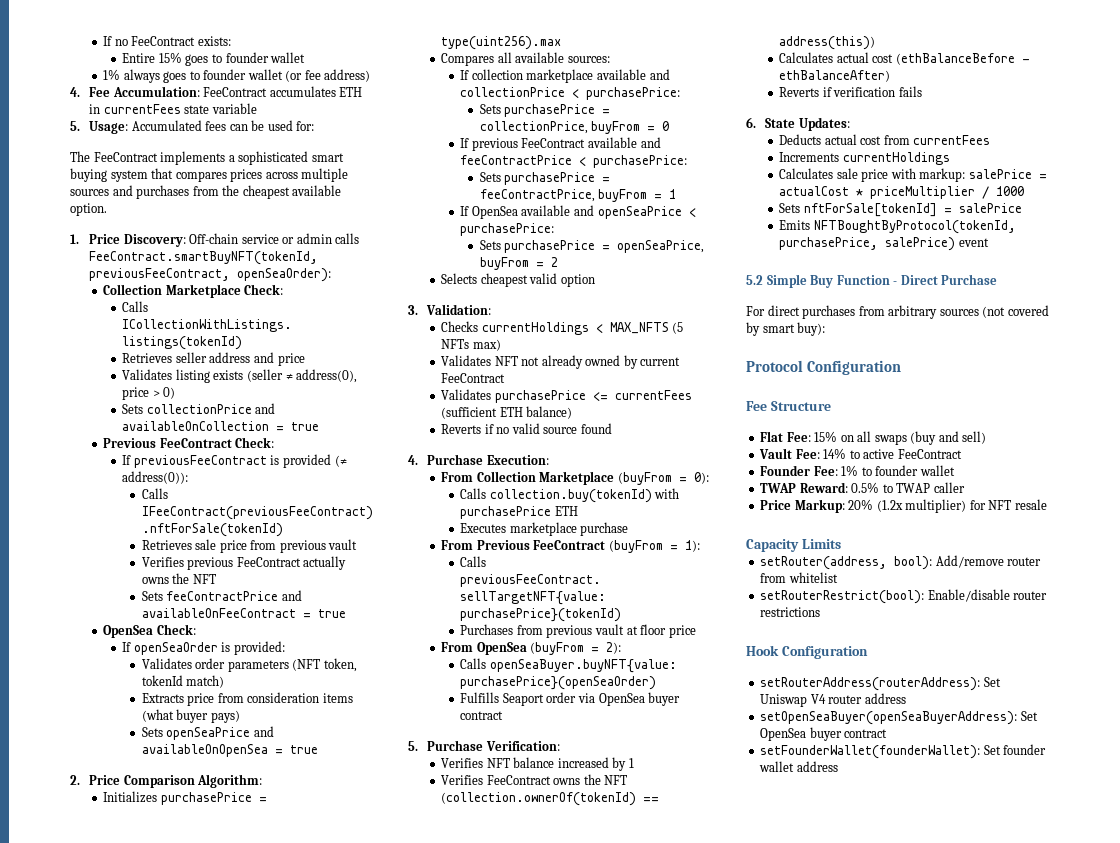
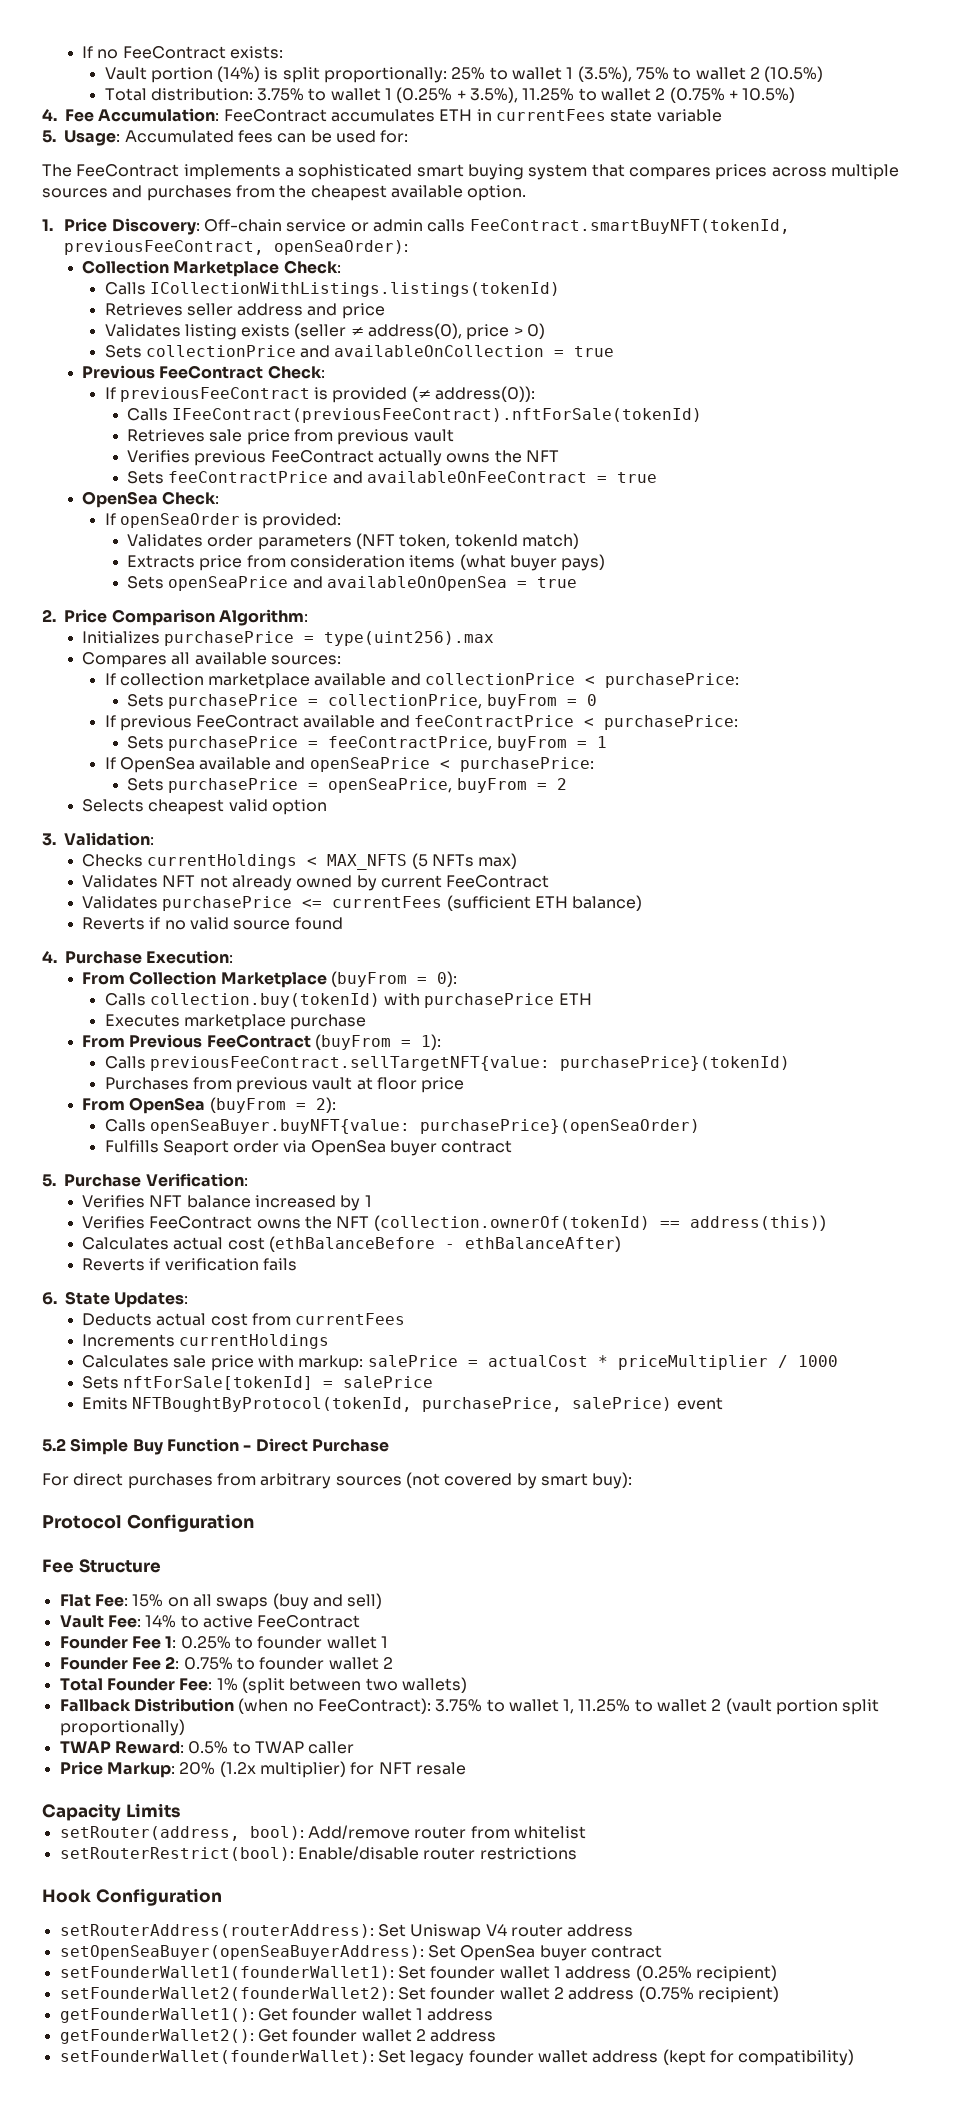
[122,52,306,66] [103,69,371,83] Entire 15% goes to founder wallet // 1% always goes to founder wallet (or fee address) -> [104,66,824,83] [104,87,796,103] Vault portion (14%) is split proportionally: 25% to wallet 1 (3.5%), 75% to wallet 2 (10.5%) // Total distribution: 3.75% to wallet 1 (0.25% + 3.5%), 11.25% to wallet 2 (0.75% + 10.5%)
[813,465,955,476] Fee: 1% to founder wallet -> [131,1636,388,1649] [59,1656,393,1670] [59,1677,467,1694] [59,1698,880,1715] [59,1719,185,1736] Fee 1: 0.25% to founder wallet 1 // Founder Fee 2: 0.75% to founder wallet 2 // Total Founder Fee: 1% (split between two wallets) // Fallback Distribution (when no FeeContract): 3.75% to wallet 1, 11.25% to wallet 2 (vault portion split proportionally)
[760,744,1047,759] [759,761,838,772] setFounderWallet(founderWallet): Set founder wallet address -> [59,1965,777,1982] [59,1986,779,2003] [59,2008,494,2023] [59,2029,497,2044] [59,2049,855,2066] setFounderWallet1(founderWallet1): Set founder wallet 1 address (0.25% recipient) // setFounderWallet2(founderWallet2): Set founder wallet 2 address (0.75% recipient) // getFounderWallet1(): Get founder wallet 1 address // getFounderWallet2(): Get founder wallet 2 address // setFounderWallet(founderWallet): Set legacy founder wallet address (kept for compatibility)

